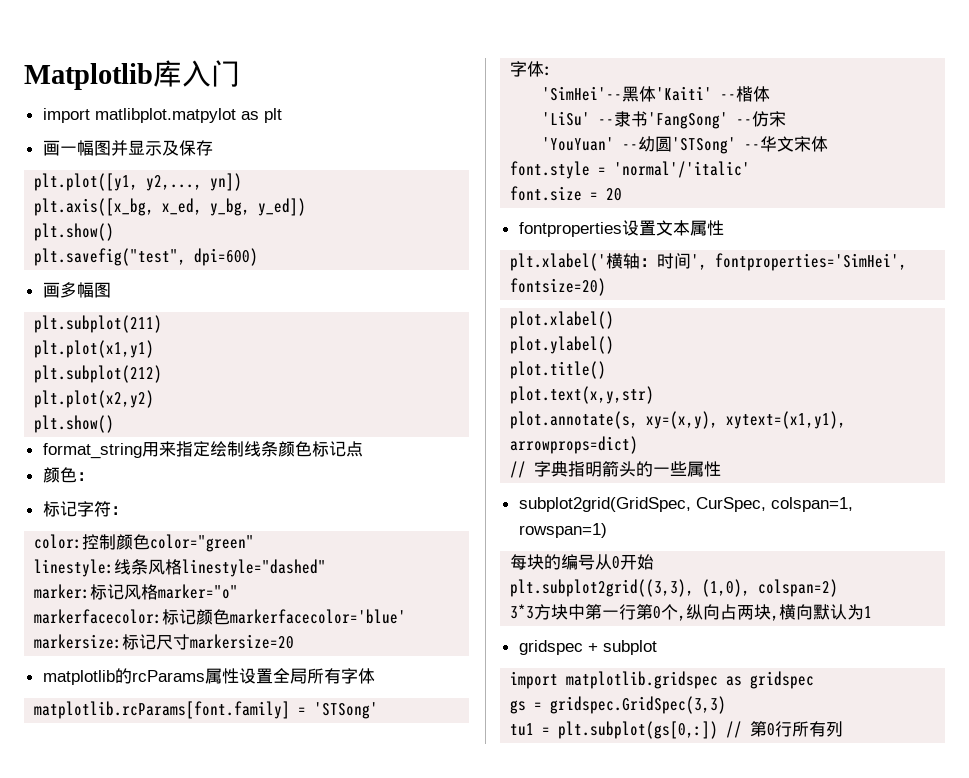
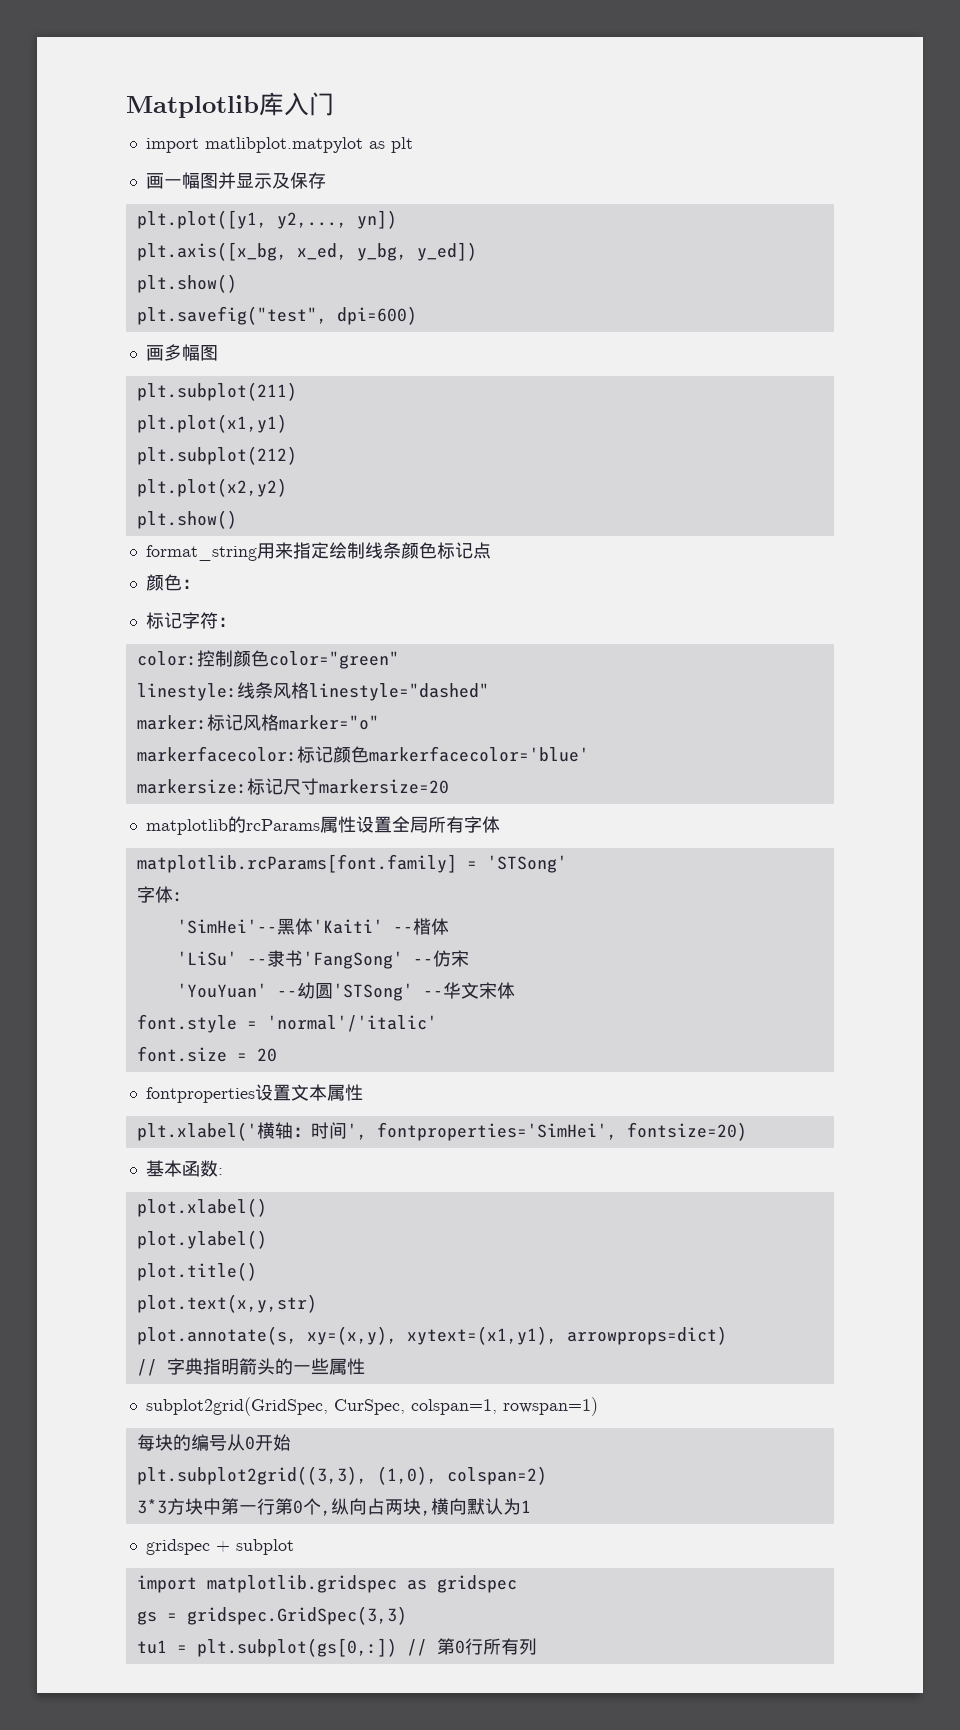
(607, 287) none -> [145,1160,223,1177] // 基本函数:

